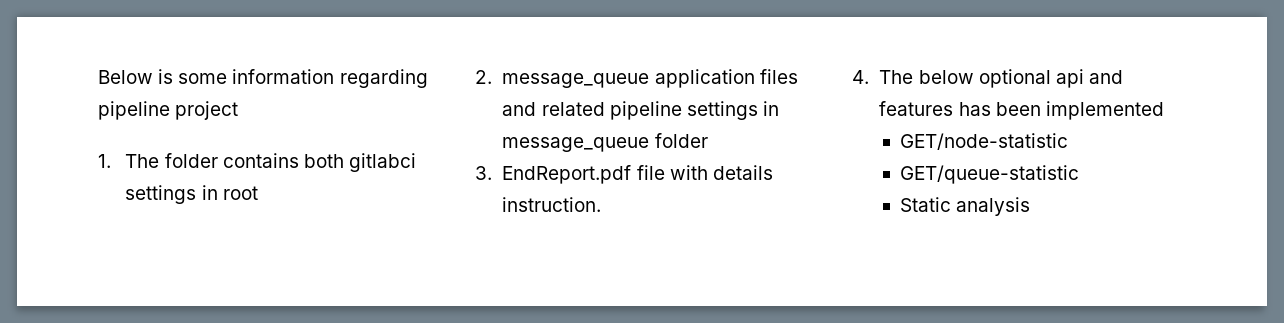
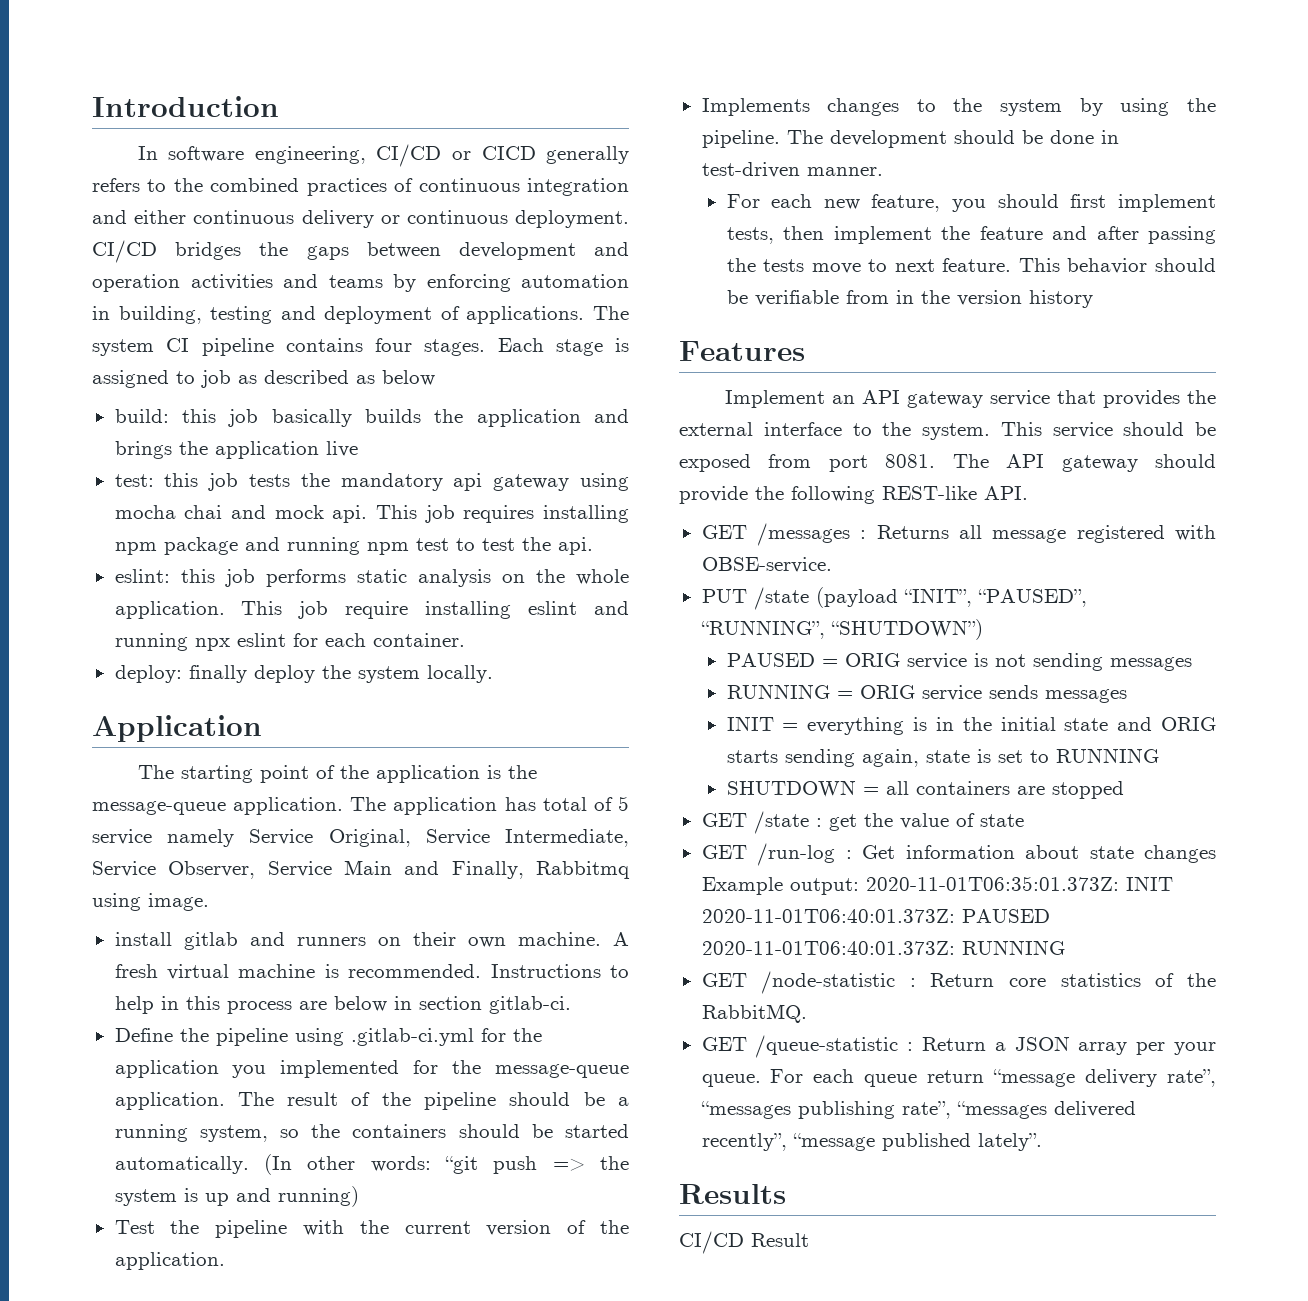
[98,69,428,88] [98,101,239,120] [98,153,416,172] [125,185,258,204] [475,69,798,88] [502,101,779,120] [502,133,708,152] [475,165,773,184] [502,197,602,212] [852,69,1123,88] [879,101,1164,120] [900,133,1069,150] [900,165,1080,184] [900,197,1031,216] Below is some information regarding pipeline project // 1. The folder contains both gitlabci settings in root // 2. message_queue application files and related pipeline settings in message_queue folder // 3. EndReport.pdf file with details instruction. // 4. The below optional api and features has been implemented // GET/node-statistic // GET/queue-statistic // Static analysis -> [92,96,279,117] [137,144,629,167] [92,178,629,196] [92,210,629,228] [92,240,629,263] [92,274,629,292] [92,306,629,324] [92,338,629,356] [92,370,435,388] [114,409,630,427] [114,441,358,459] [114,473,629,491] [114,505,629,523] [114,537,593,555] [114,569,629,587] [114,601,629,619] [114,633,465,651] [114,665,493,683] [92,715,262,742] [137,765,537,783] [92,796,629,815] [92,829,629,847] [92,860,630,879] [92,893,209,911] [114,932,629,950] [114,964,629,980] [114,996,571,1014] [114,1028,542,1046] [114,1060,629,1078] [114,1092,629,1110] [114,1124,629,1142] [114,1154,630,1175] [114,1186,359,1207] [114,1220,629,1238] [114,1252,225,1270] [701,98,1216,116] [701,130,1119,148] [701,162,883,178] [726,194,1216,212] [726,226,1216,244] [726,258,1216,274] [726,290,1093,308] [679,341,805,361] [724,390,1216,408] [679,422,1216,440] [679,454,1216,472] [679,486,1028,504] [701,523,1216,546] [701,557,832,573] [701,587,1087,610] [700,619,983,640] [726,653,1192,671] [726,684,1127,703] [726,716,1216,735] [726,748,1159,767] [726,780,1124,799] [701,811,1024,834] [701,843,1216,866] [701,876,1173,895] [701,909,1050,923] [701,940,1065,955] [701,971,1216,994] [701,1004,807,1023] [701,1035,1216,1058] [701,1069,1216,1087] [700,1101,1136,1119] [701,1133,1042,1151] [679,1184,786,1204] [679,1231,809,1254] Introduction // In software engineering, CI/CD or CICD generally refers to the combined practices of continuous integration and either continuous delivery or continuous deployment. CI/CD bridges the gaps between development and operation activities and teams by enforcing automation in building, testing and deployment of applications. The system CI pipeline contains four stages. Each stage is assigned to job as described as below // build: this job basically builds the application and brings the application live // test: this job tests the mandatory api gateway using mocha chai and mock api. This job requires installing npm package and running npm test to test the api. // eslint: this job performs static analysis on the whole application. This job require installing eslint and running npx eslint for each container. // deploy: finally deploy the system locally. // Application // The starting point of the application is the message-queue application. The application has total of 5 service namely Service Original, Service Intermediate, Service Observer, Service Main and Finally, Rabbitmq using image. // install gitlab and runners on their own machine. A fresh virtual machine is recommended. Instructions to help in this process are below in section gitlab-ci. // Define the pipeline using .gitlab-ci.yml for the application you implemented for the message-queue application. The result of the pipeline should be a running system, so the containers should be started automatically. (In other words: “git push => the system is up and running) // Test the pipeline with the current version of the application. // Implements changes to the system by using the pipeline. The development should be done in test-driven manner. // For each new feature, you should first implement tests, then implement the feature and after passing the tests move to next feature. This behavior should be verifiable from in the version history // Features // Implement an API gateway service that provides the external interface to the system. This service should be exposed from port 8081. The API gateway should provide the following REST-like API. // GET /messages : Returns all message registered with OBSE-service. // PUT /state (payload “INIT”, “PAUSED”, “RUNNING”, “SHUTDOWN”) // PAUSED = ORIG service is not sending messages // RUNNING = ORIG service sends messages // INIT = everything is in the initial state and ORIG starts sending again, state is set to RUNNING // SHUTDOWN = all containers are stopped // GET /state : get the value of state // GET /run-log : Get information about state changes Example output: 2020-11-01T06:35:01.373Z: INIT 2020-11-01T06:40:01.373Z: PAUSED 2020-11-01T06:40:01.373Z: RUNNING // GET /node-statistic : Return core statistics of the RabbitMQ. // GET /queue-statistic : Return a JSON array per your queue. For each queue return “message delivery rate”, “messages publishing rate”, “messages delivered recently”, “message published lately”. // Results // CI/CD Result

